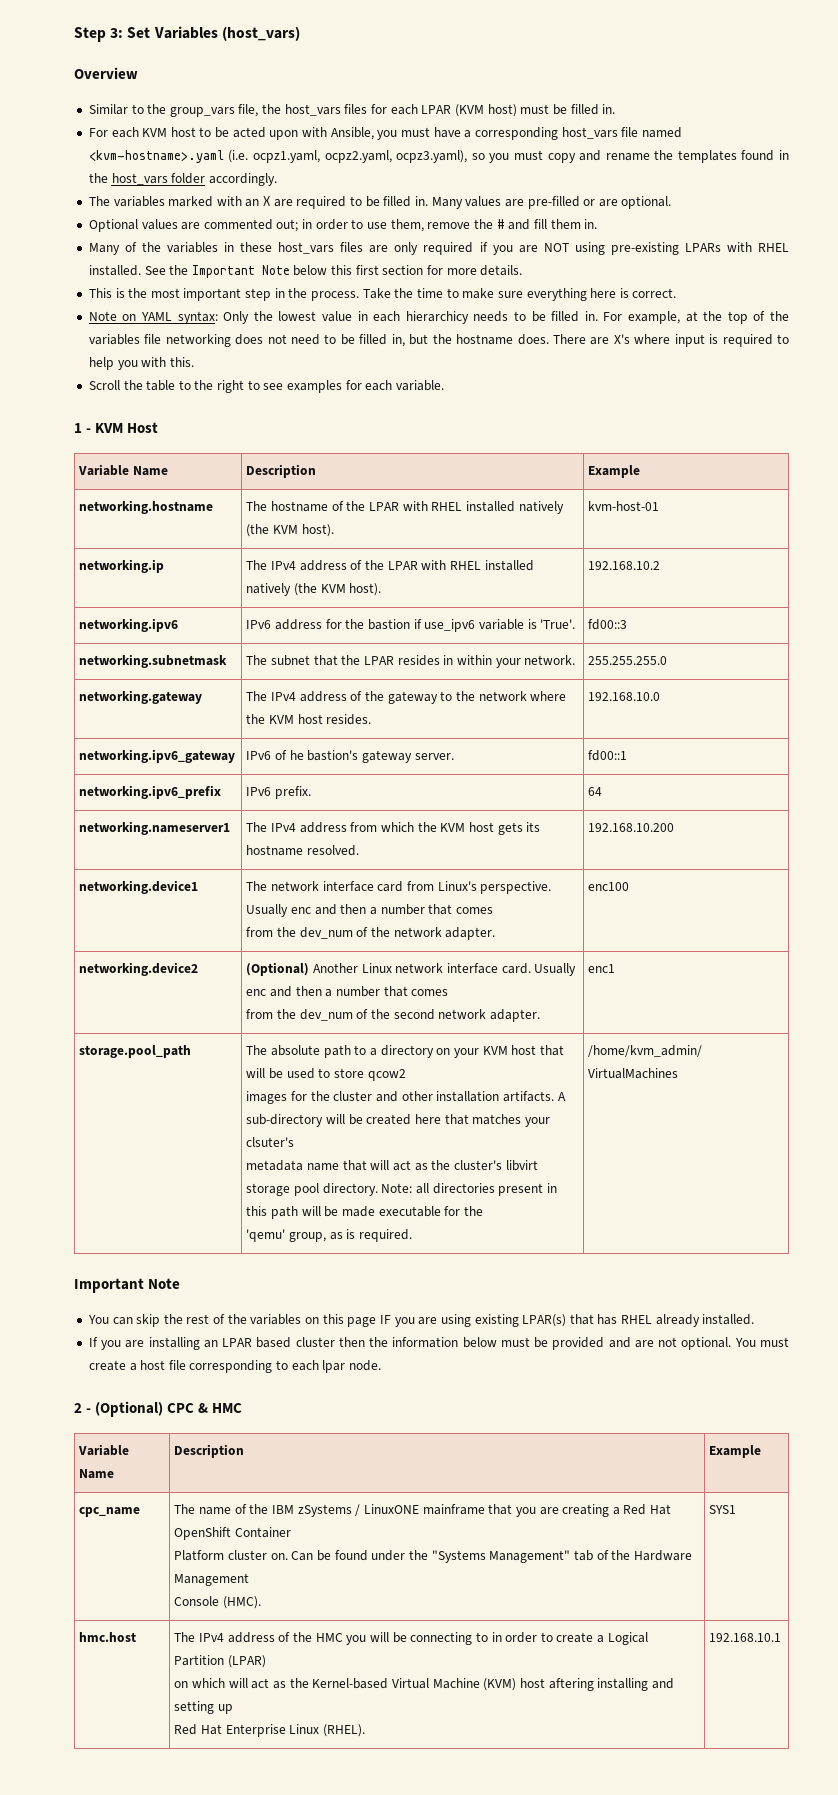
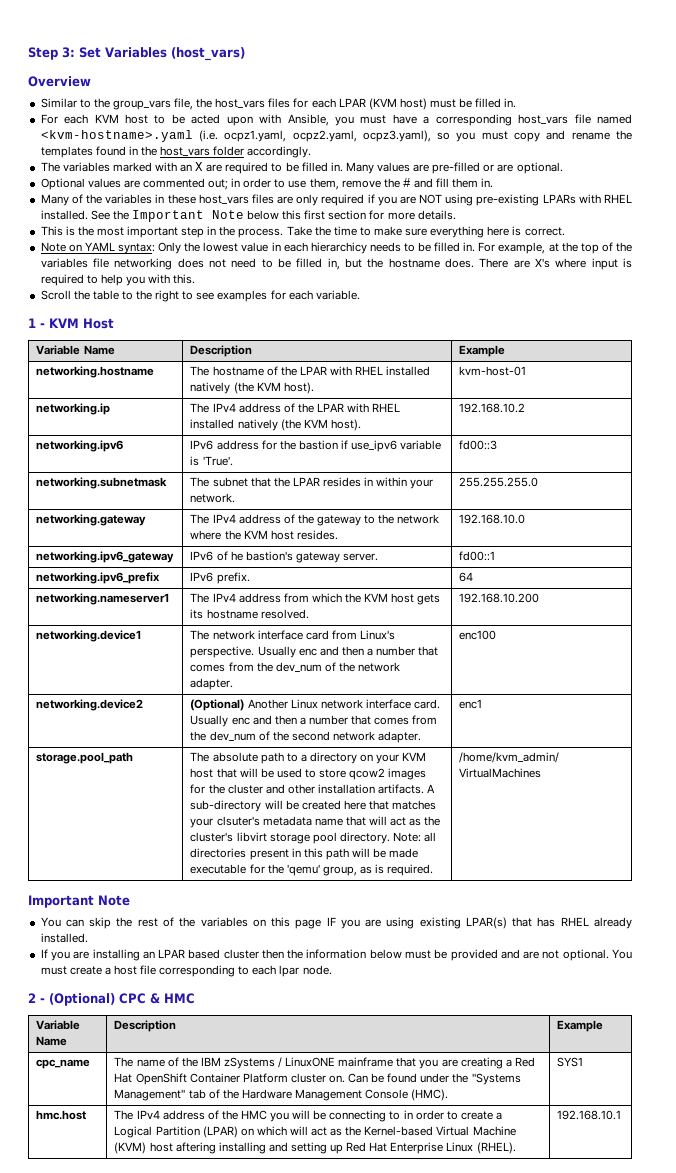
(493, 910) // -> (226, 668) none
(449, 992) // -> (410, 721) none
(406, 1075) // -> (386, 774) none
(295, 1142) // -> (260, 821) none
(483, 1211) // -> (284, 869) none
(292, 1532) // -> (240, 1078) none
(250, 1579) // -> (362, 1095) none
(267, 1661) // -> (238, 1132) none
(234, 1709) // -> (344, 1149) none

